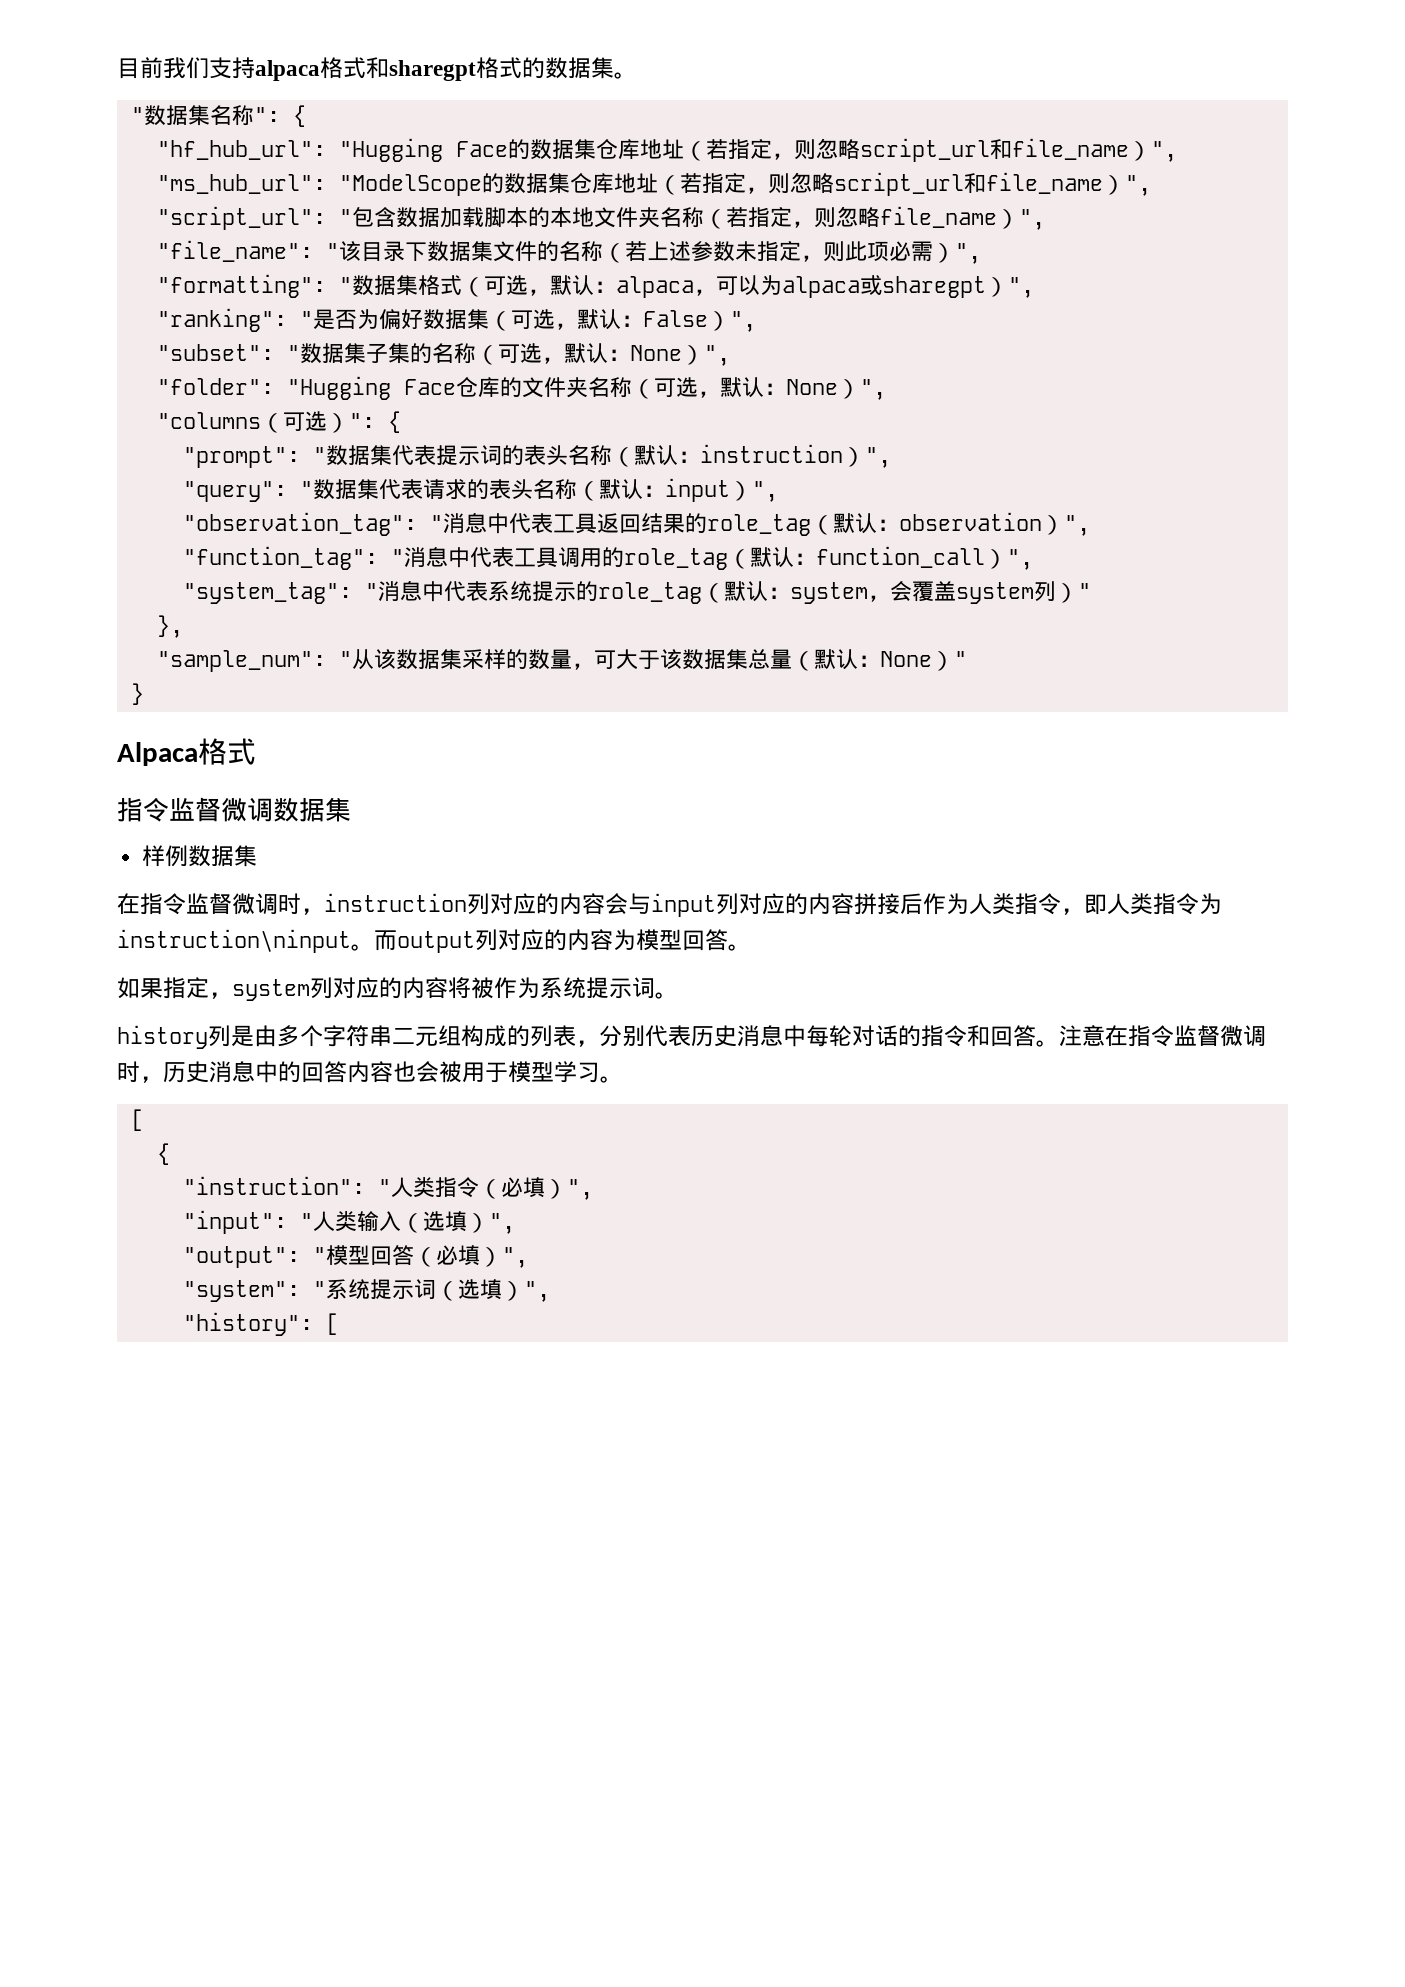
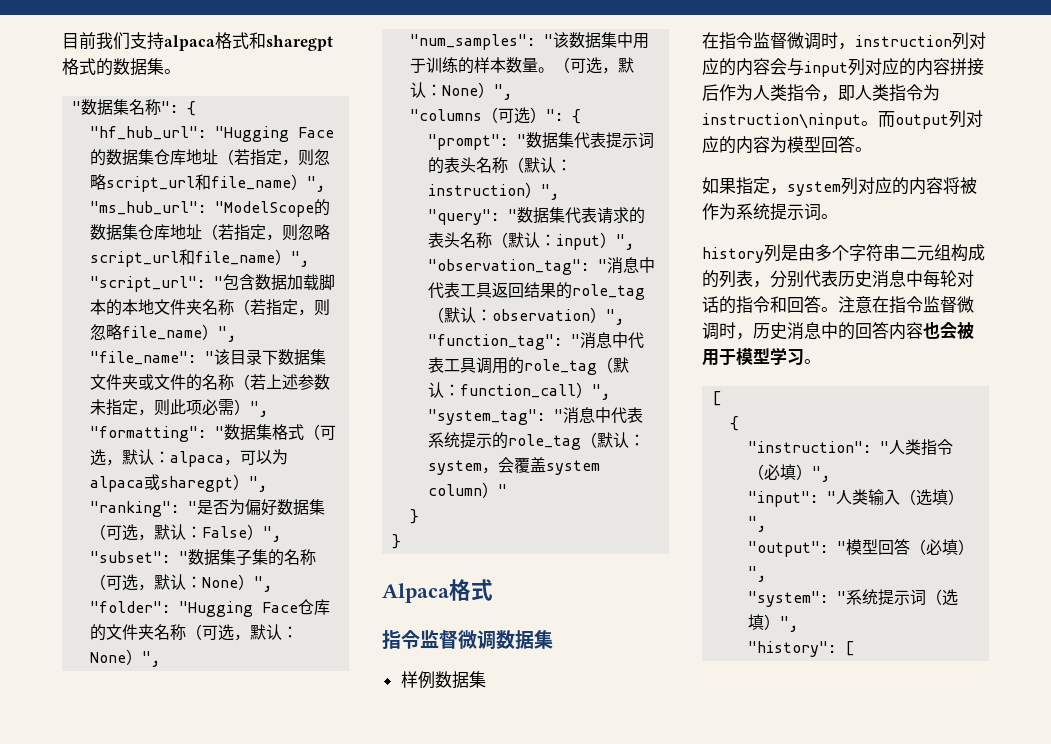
(537, 251) none -> [122,374,187,390] 夹或文件
(886, 389) none -> [410,32,650,50] [410,57,635,74] [410,82,513,100] // "num_samples": "该数据集中用于训练的样本数量。（可选，默认：None）",
[1033,581,1091,603] [156,615,183,638] [156,649,967,672] 列）" // }, // "sample_num": "从该数据集采样的数量，可大于该数据集总量（默认：None）" -> [428,482,508,498] [410,509,420,524] column）" // }

